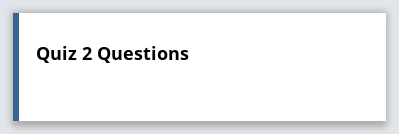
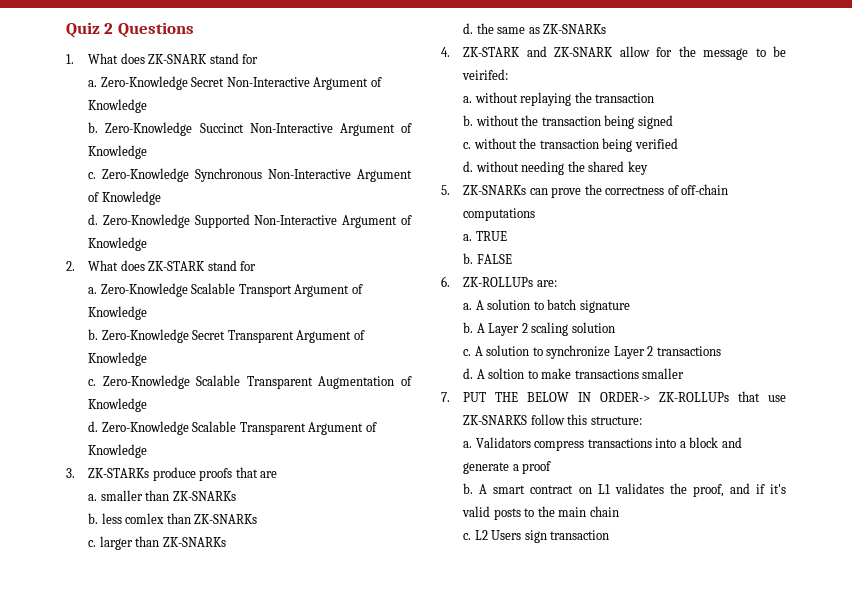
(189, 54) none -> [66,53,259,64] [88,76,382,90] [88,99,148,113] [88,122,412,136] [88,145,148,159] [88,168,412,182] [88,191,161,205] [88,214,412,228] [88,237,148,251] [66,260,257,271] [88,283,363,297] [88,306,148,320] [88,329,365,343] [88,352,148,366] [88,375,412,389] [88,398,148,412] [88,421,377,435] [88,444,148,458] [66,467,278,481] [88,490,236,501] [88,513,258,524] [88,536,226,550] [463,23,607,34] [441,46,786,60] [462,69,509,80] [463,92,655,106] [463,115,673,129] [463,138,678,152] [463,161,648,175] [441,184,729,198] [463,208,536,221] [463,231,507,241] [463,253,512,264] [441,276,557,287] [463,299,630,313] [463,322,615,336] [463,345,721,359] [463,368,685,379] [441,391,786,402] [463,414,642,425] [463,437,742,451] [463,461,552,474] [463,483,786,497] [462,506,619,520] [463,530,610,543] // 1. What does ZK-SNARK stand for // a. Zero-Knowledge Secret Non-Interactive Argument of Knowledge // b. Zero-Knowledge Succinct Non-Interactive Argument of Knowledge // c. Zero-Knowledge Synchronous Non-Interactive Argument of Knowledge // d. Zero-Knowledge Supported Non-Interactive Argument of Knowledge // 2. What does ZK-STARK stand for // a. Zero-Knowledge Scalable Transport Argument of Knowledge // b. Zero-Knowledge Secret Transparent Argument of Knowledge // c. Zero-Knowledge Scalable Transparent Augmentation of Knowledge // d. Zero-Knowledge Scalable Transparent Argument of Knowledge // 3. ZK-STARKs produce proofs that are // a. smaller than ZK-SNARKs // b. less comlex than ZK-SNARKs // c. larger than ZK-SNARKs // d. the same as ZK-SNARKs // 4. ZK-STARK and ZK-SNARK allow for the message to be veirifed: // a. without replaying the transaction // b. without the transaction being signed // c. without the transaction being verified // d. without needing the shared key // 5. ZK-SNARKs can prove the correctness of off-chain computations // a. TRUE // b. FALSE // 6. ZK-ROLLUPs are: // a. A solution to batch signature // b. A Layer 2 scaling solution // c. A solution to synchronize Layer 2 transactions // d. A soltion to make transactions smaller // 7. PUT THE BELOW IN ORDER-> ZK-ROLLUPs that use ZK-SNARKS follow this structure: // a. Validators compress transactions into a block and generate a proof // b. A smart contract on L1 validates the proof, and if it's valid posts to the main chain // c. L2 Users sign transaction

